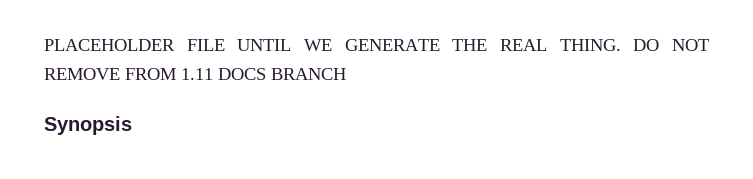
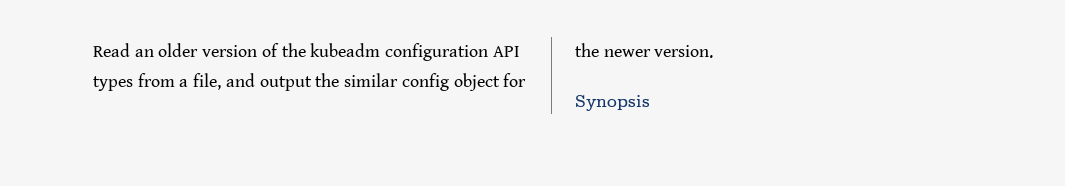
[44,39,709,51] [44,68,346,80] PLACEHOLDER FILE UNTIL WE GENERATE THE REAL THING. DO NOT REMOVE FROM 1.11 DOCS BRANCH -> [93,43,520,61] [93,73,527,91] [575,43,714,58] Read an older version of the kubeadm configuration API types from a file, and output the similar config object for the newer version.

